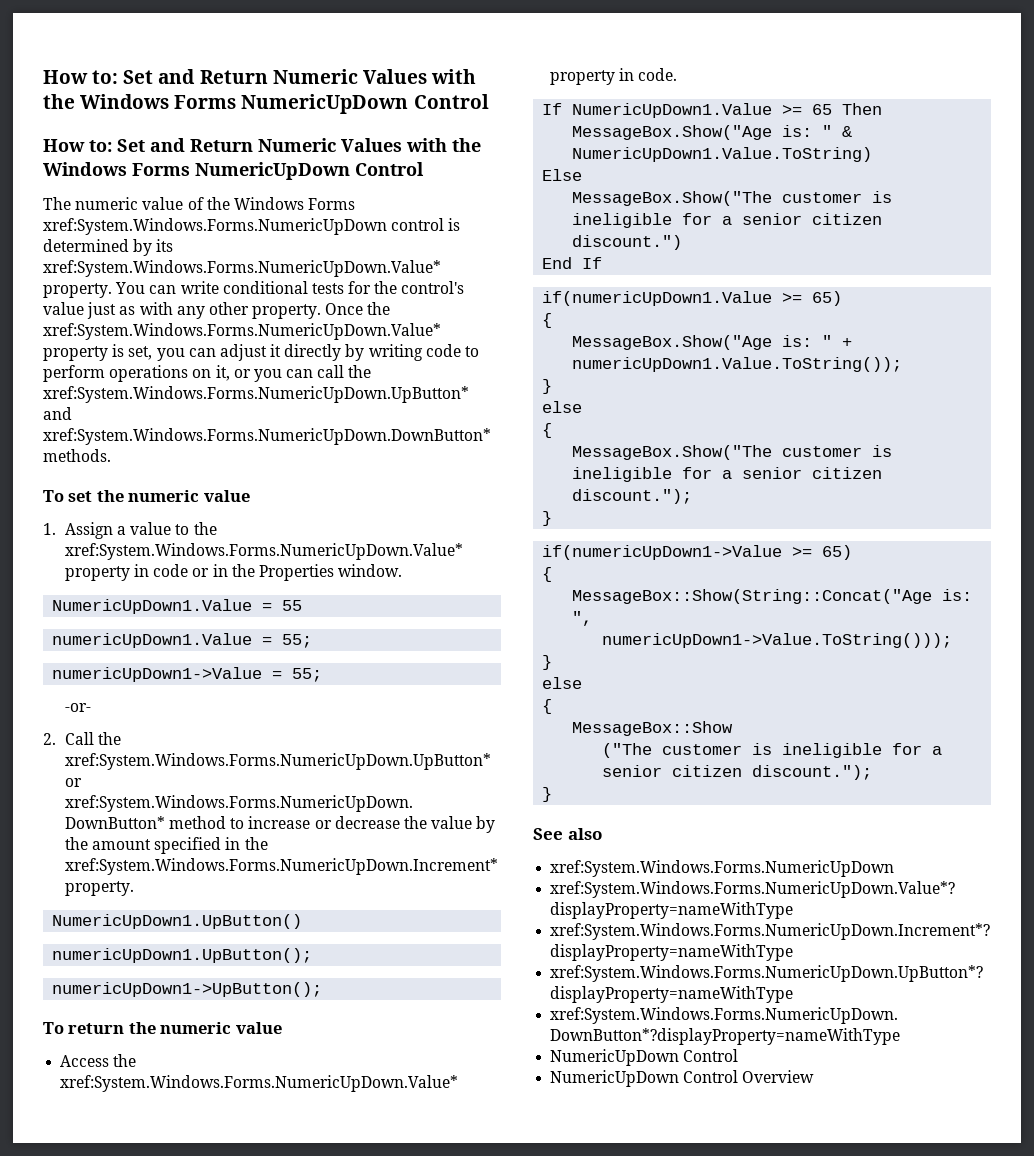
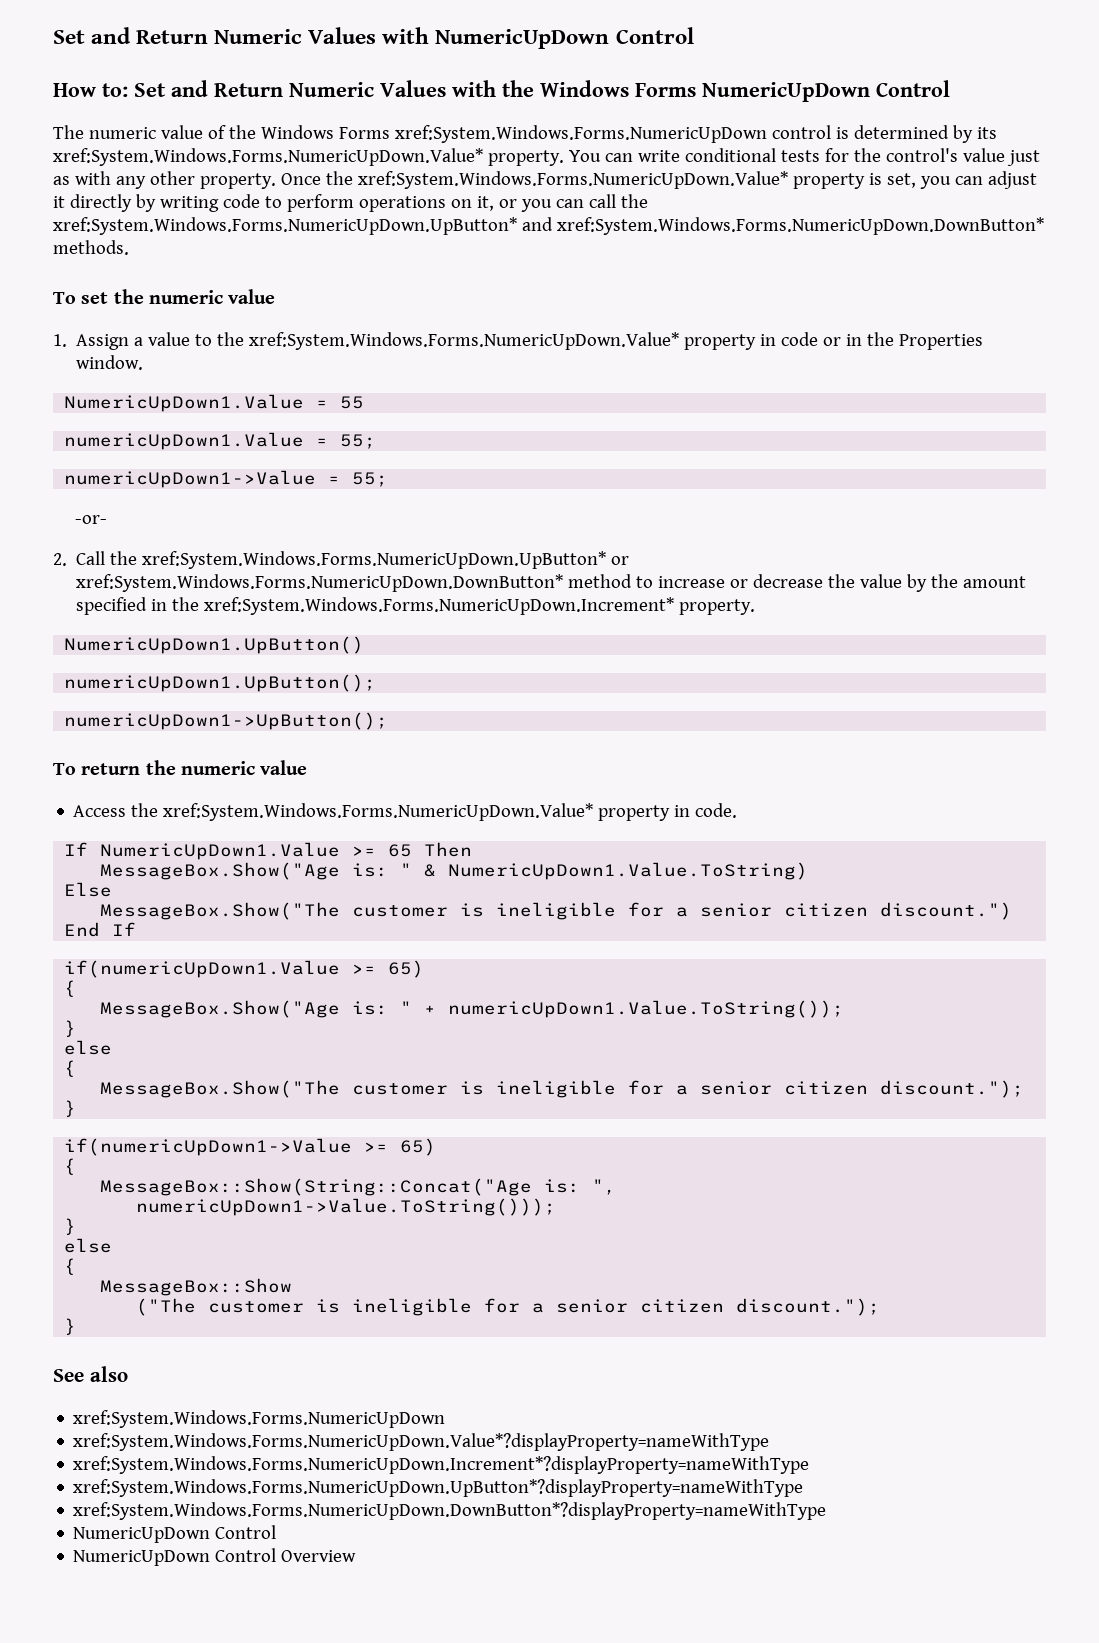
[43,69,476,84] [43,94,237,109] How to: Set and Return Numeric Values with the Windows Forms -> [53,27,430,44] Set and Return Numeric Values with

